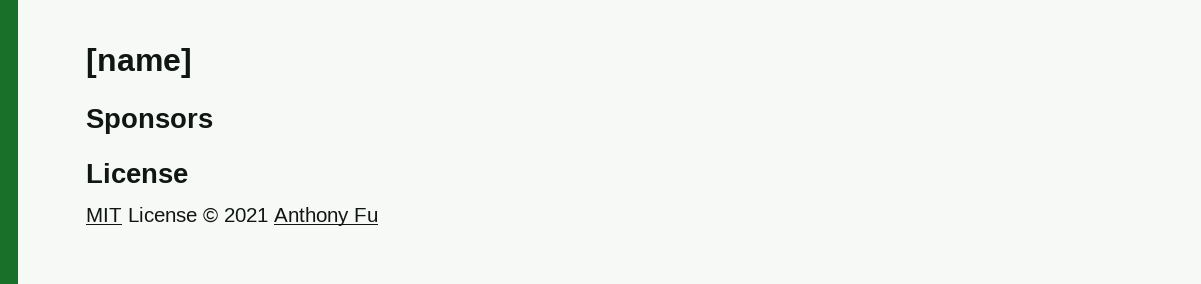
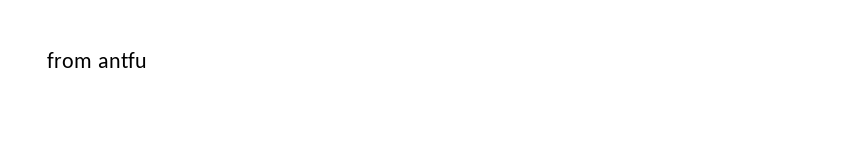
[86,48,192,78] [86,109,213,134] [86,163,188,183] [86,207,378,226] [name] // Sponsors // License // MIT License © 2021 Anthony Fu -> [47,52,147,68] from antfu

